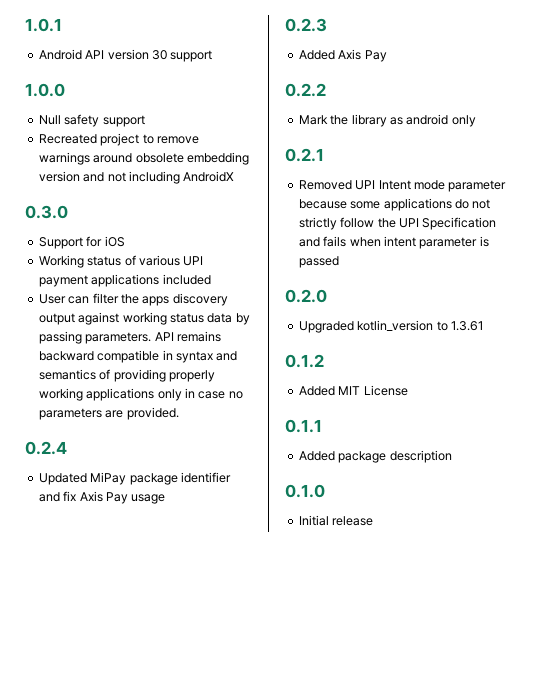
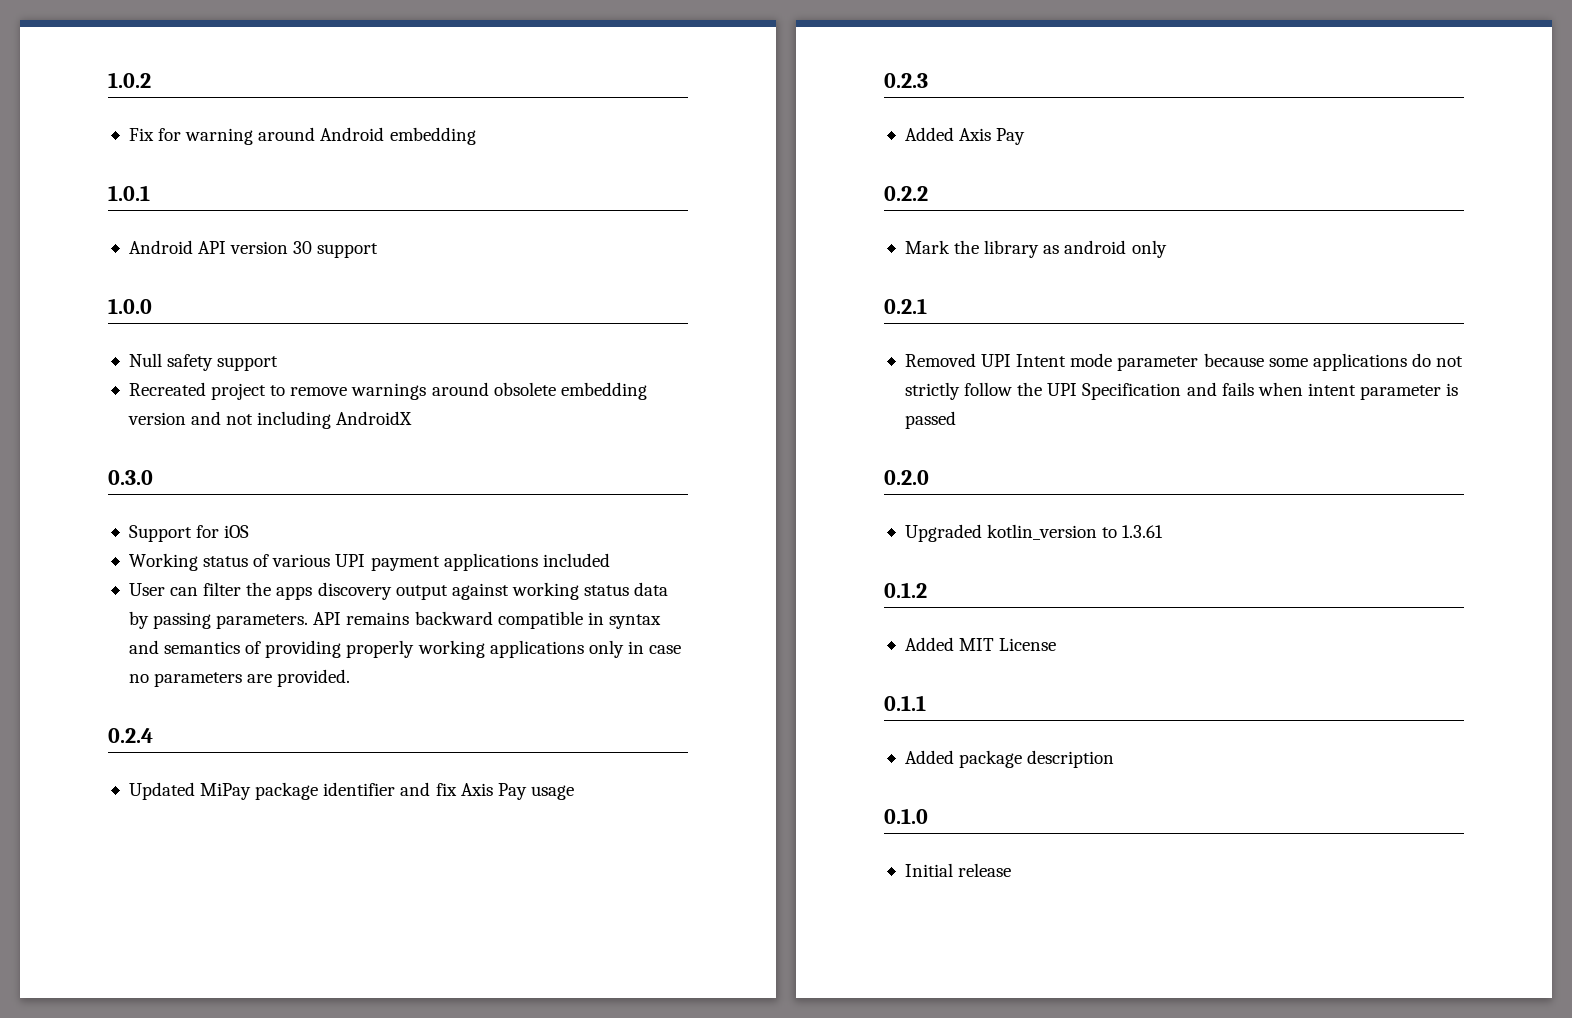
(25, 25) none -> [108,72,151,88] [128,127,476,145] 1.0.2 // Fix for warning around Android embedding //

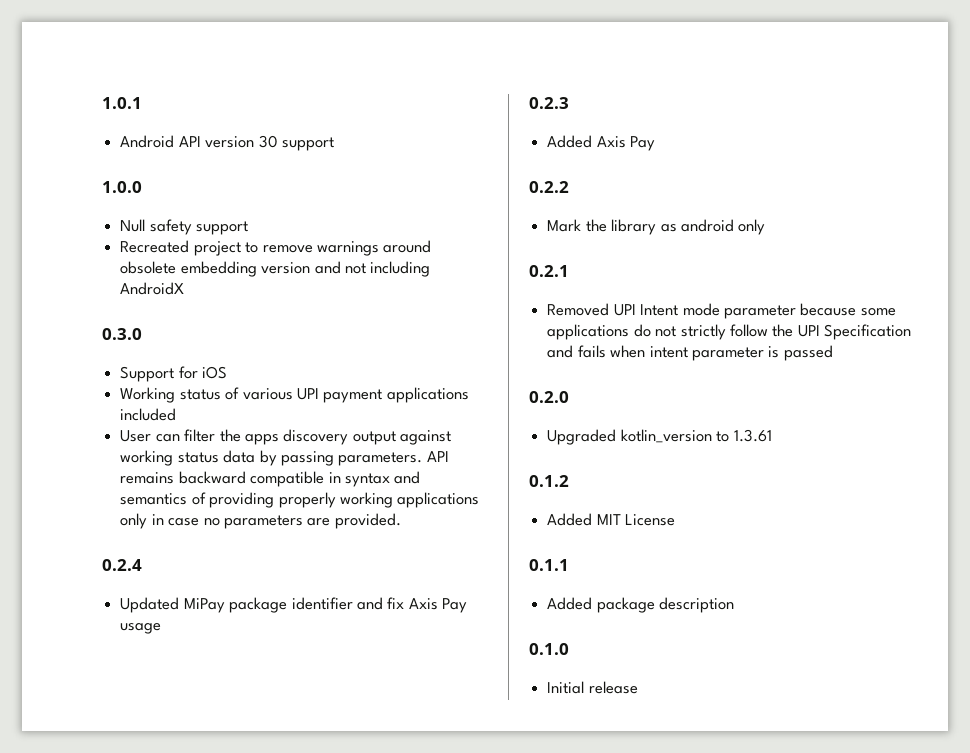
[108,72,151,88] [128,127,476,145] 1.0.2 // Fix for warning around Android embedding // -> (102, 103) none

